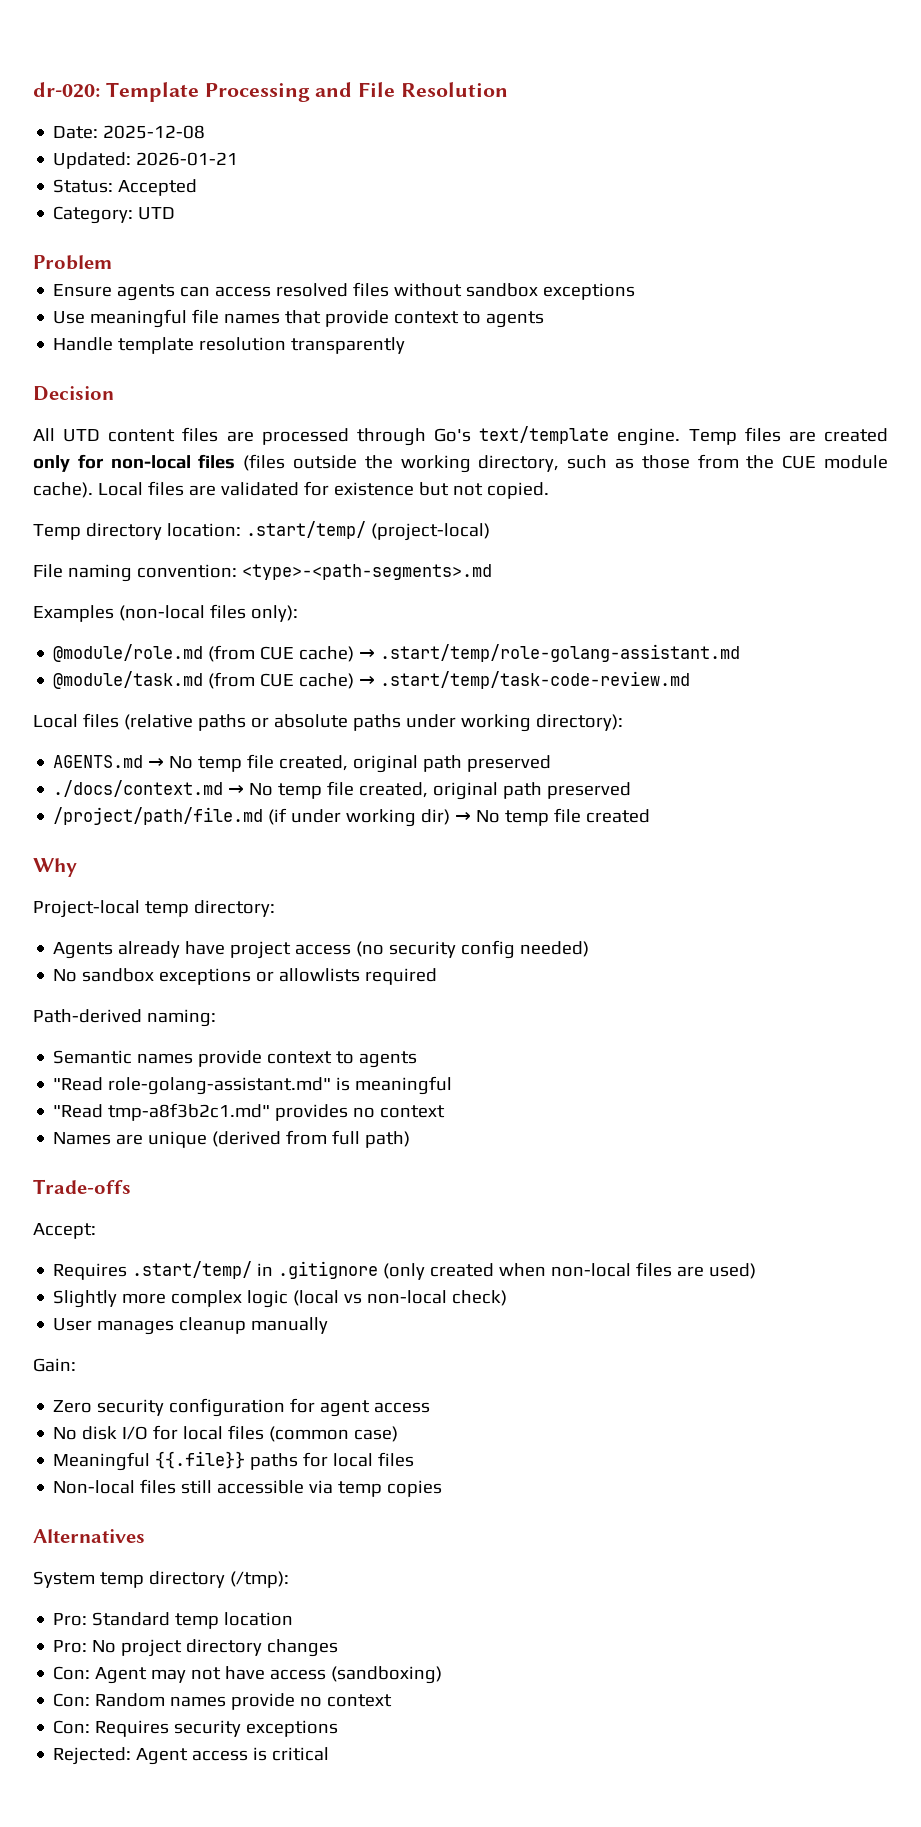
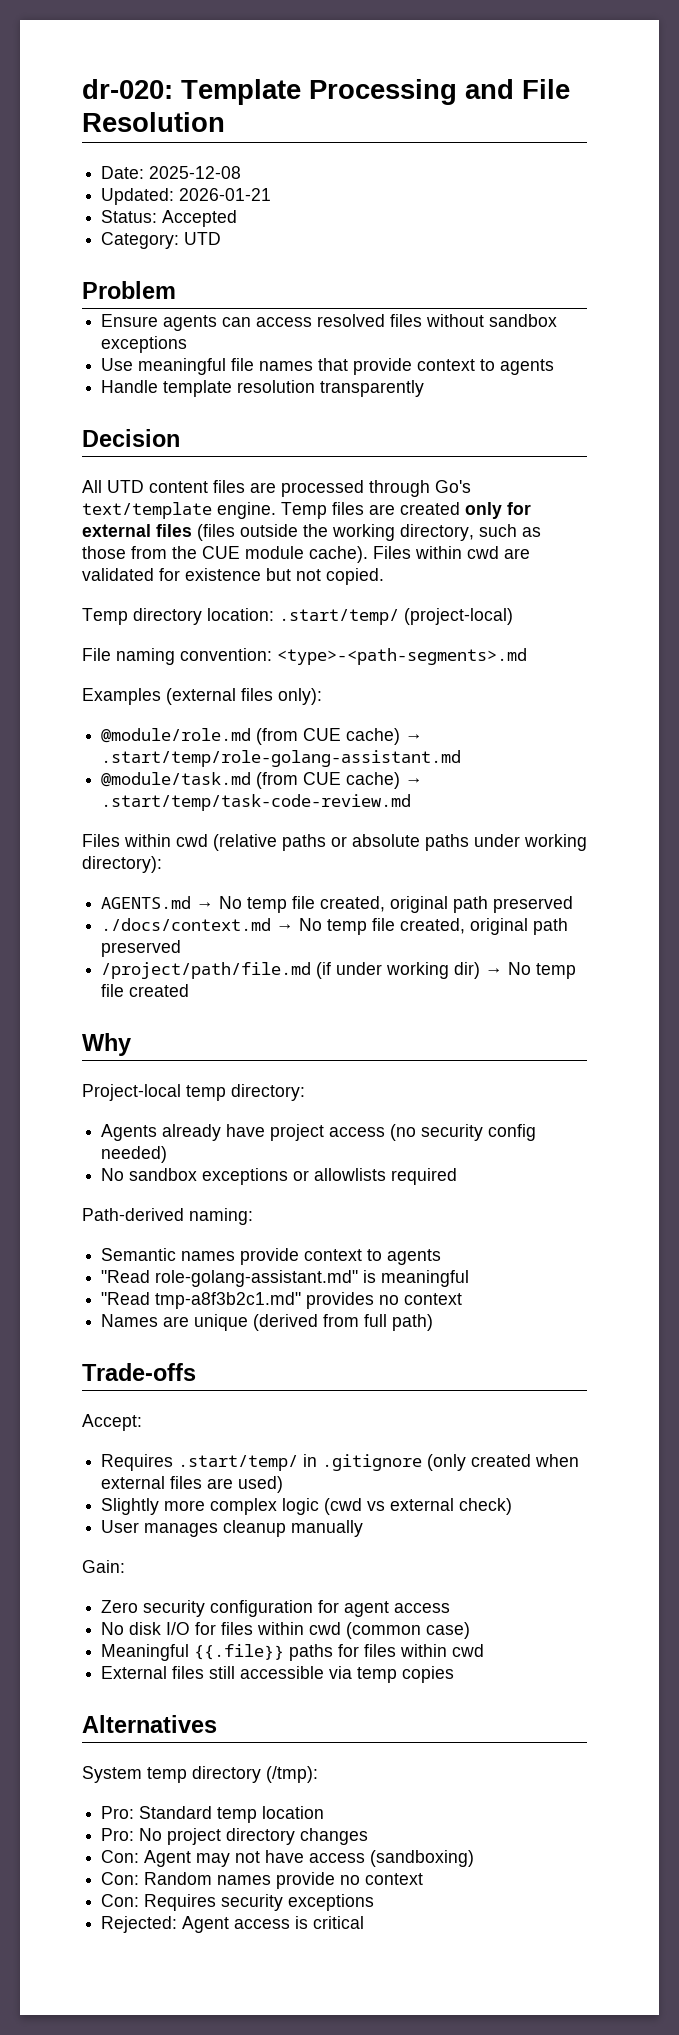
[110,455,191,469] non-local -> [82,524,151,537] external
[97,481,184,496] Local files -> [373,546,499,559] Files within cwd
[118,605,205,621] (non-local -> [166,688,236,705] (external
[33,713,119,728] Local files -> [82,834,208,847] Files within cwd
[551,1263,632,1277] non-local -> [101,1476,166,1489] external
[293,1290,448,1306] (local vs non-local -> [324,1498,455,1515] (cwd vs external
[183,1425,265,1440] local files -> [221,1622,342,1635] files within cwd
[333,1452,415,1467] [53,1480,136,1494] local files // Non-local -> [364,1644,485,1657] [101,1666,168,1679] files within cwd // External

